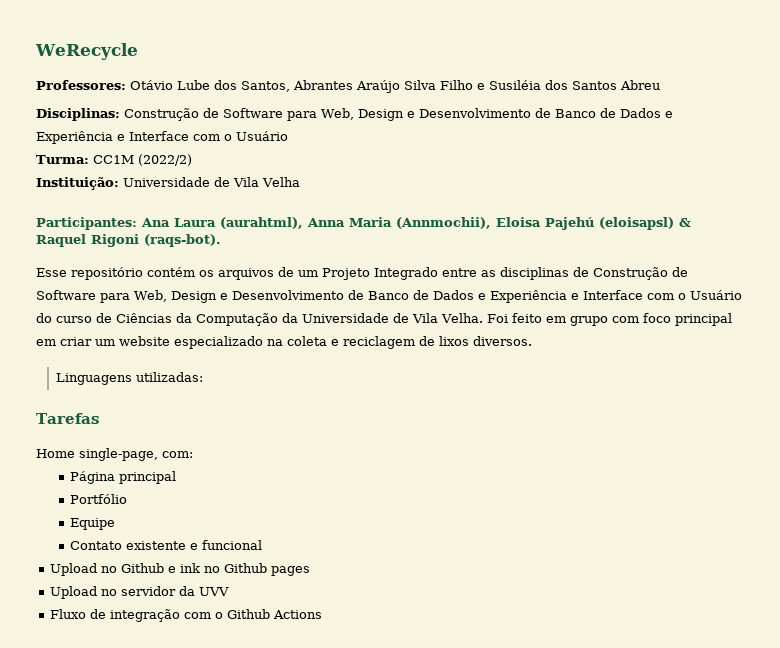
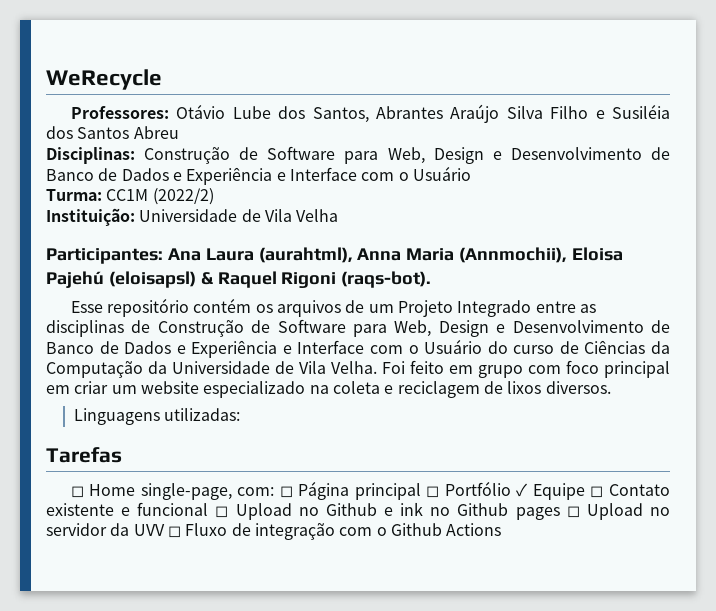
(99, 418) none -> [70,486,84,498] ◻
(193, 454) // -> [279,486,293,498] ◻
(177, 477) // -> [426,486,440,498] ◻
(128, 499) // -> [516,483,528,497] ✓
(116, 524) // -> [590,486,604,498] ◻
(263, 545) // -> [215,506,229,518] ◻
(311, 571) // -> [566,506,580,518] ◻
(230, 591) // -> [167,526,181,538] ◻

